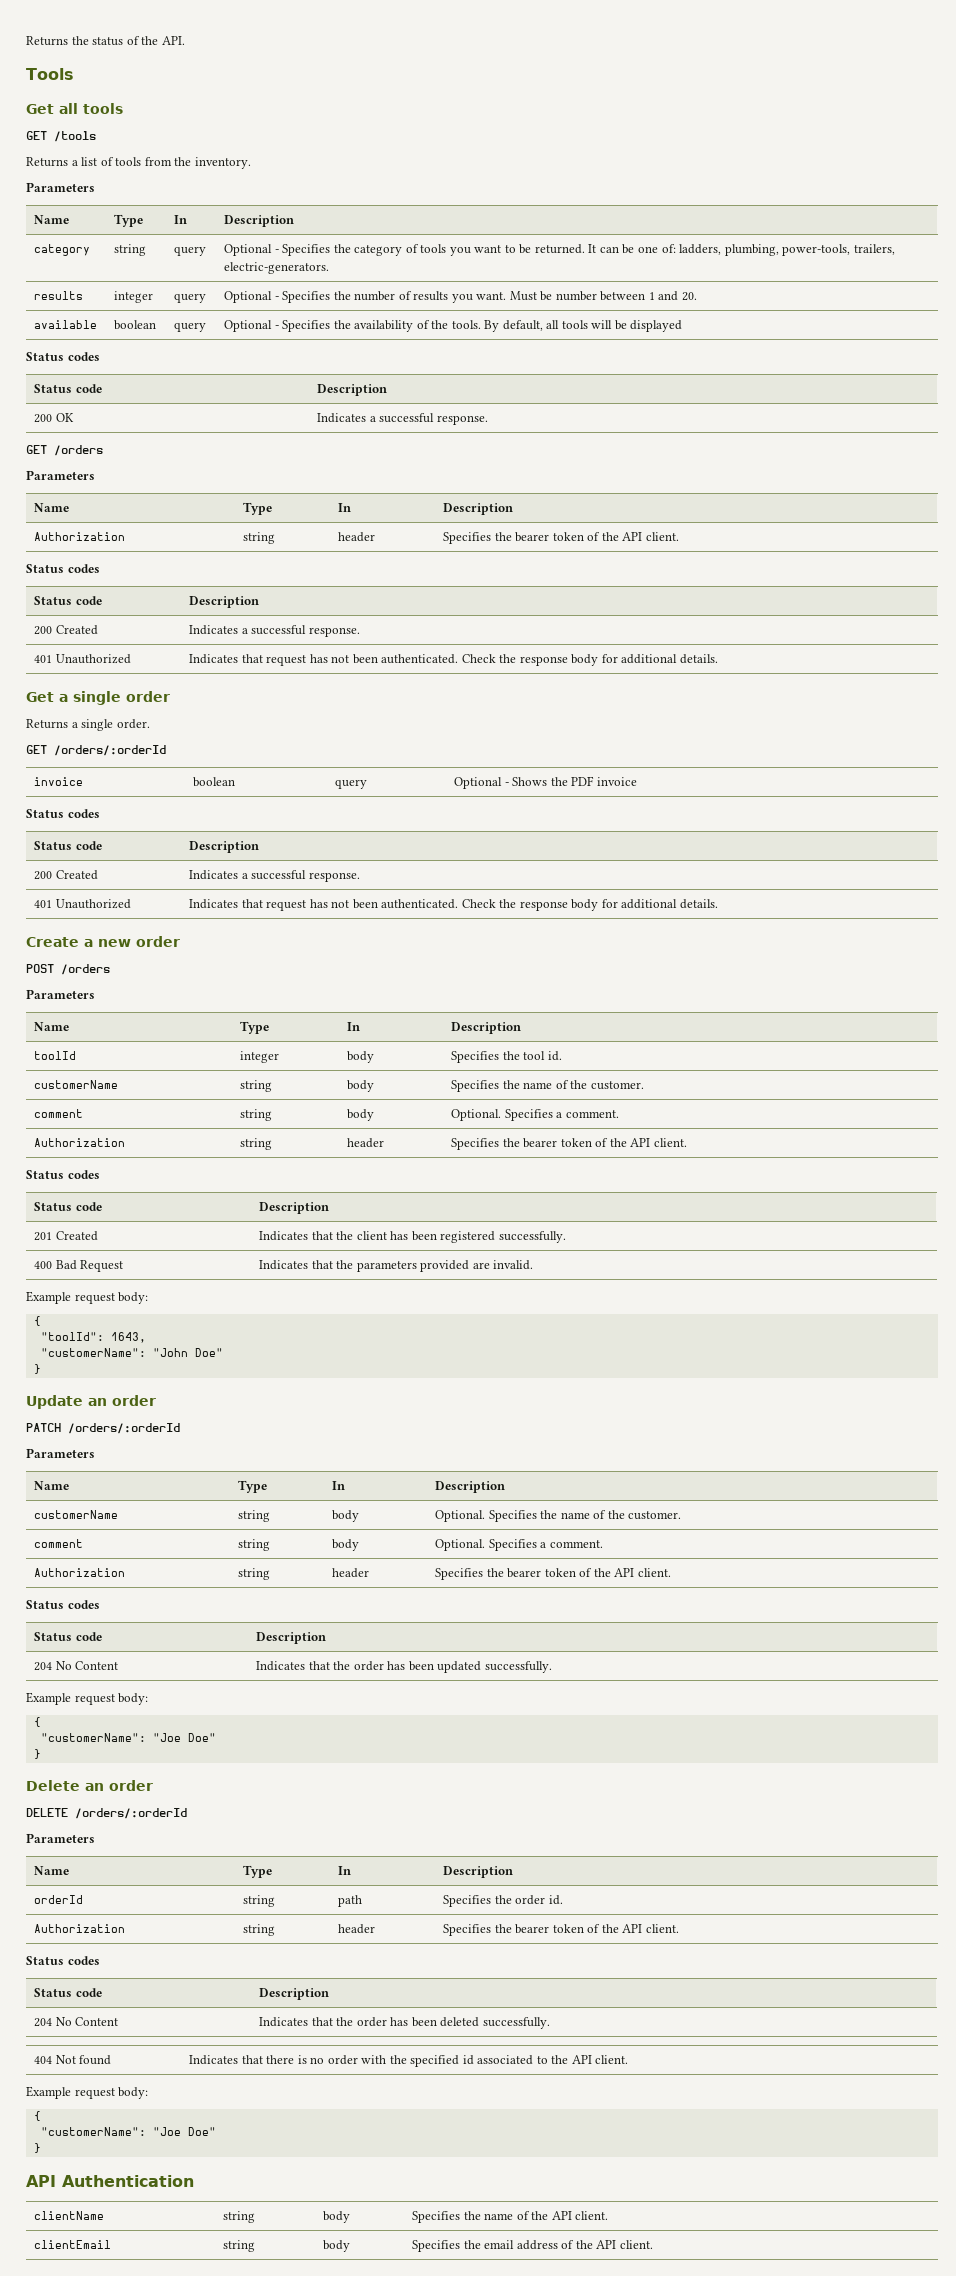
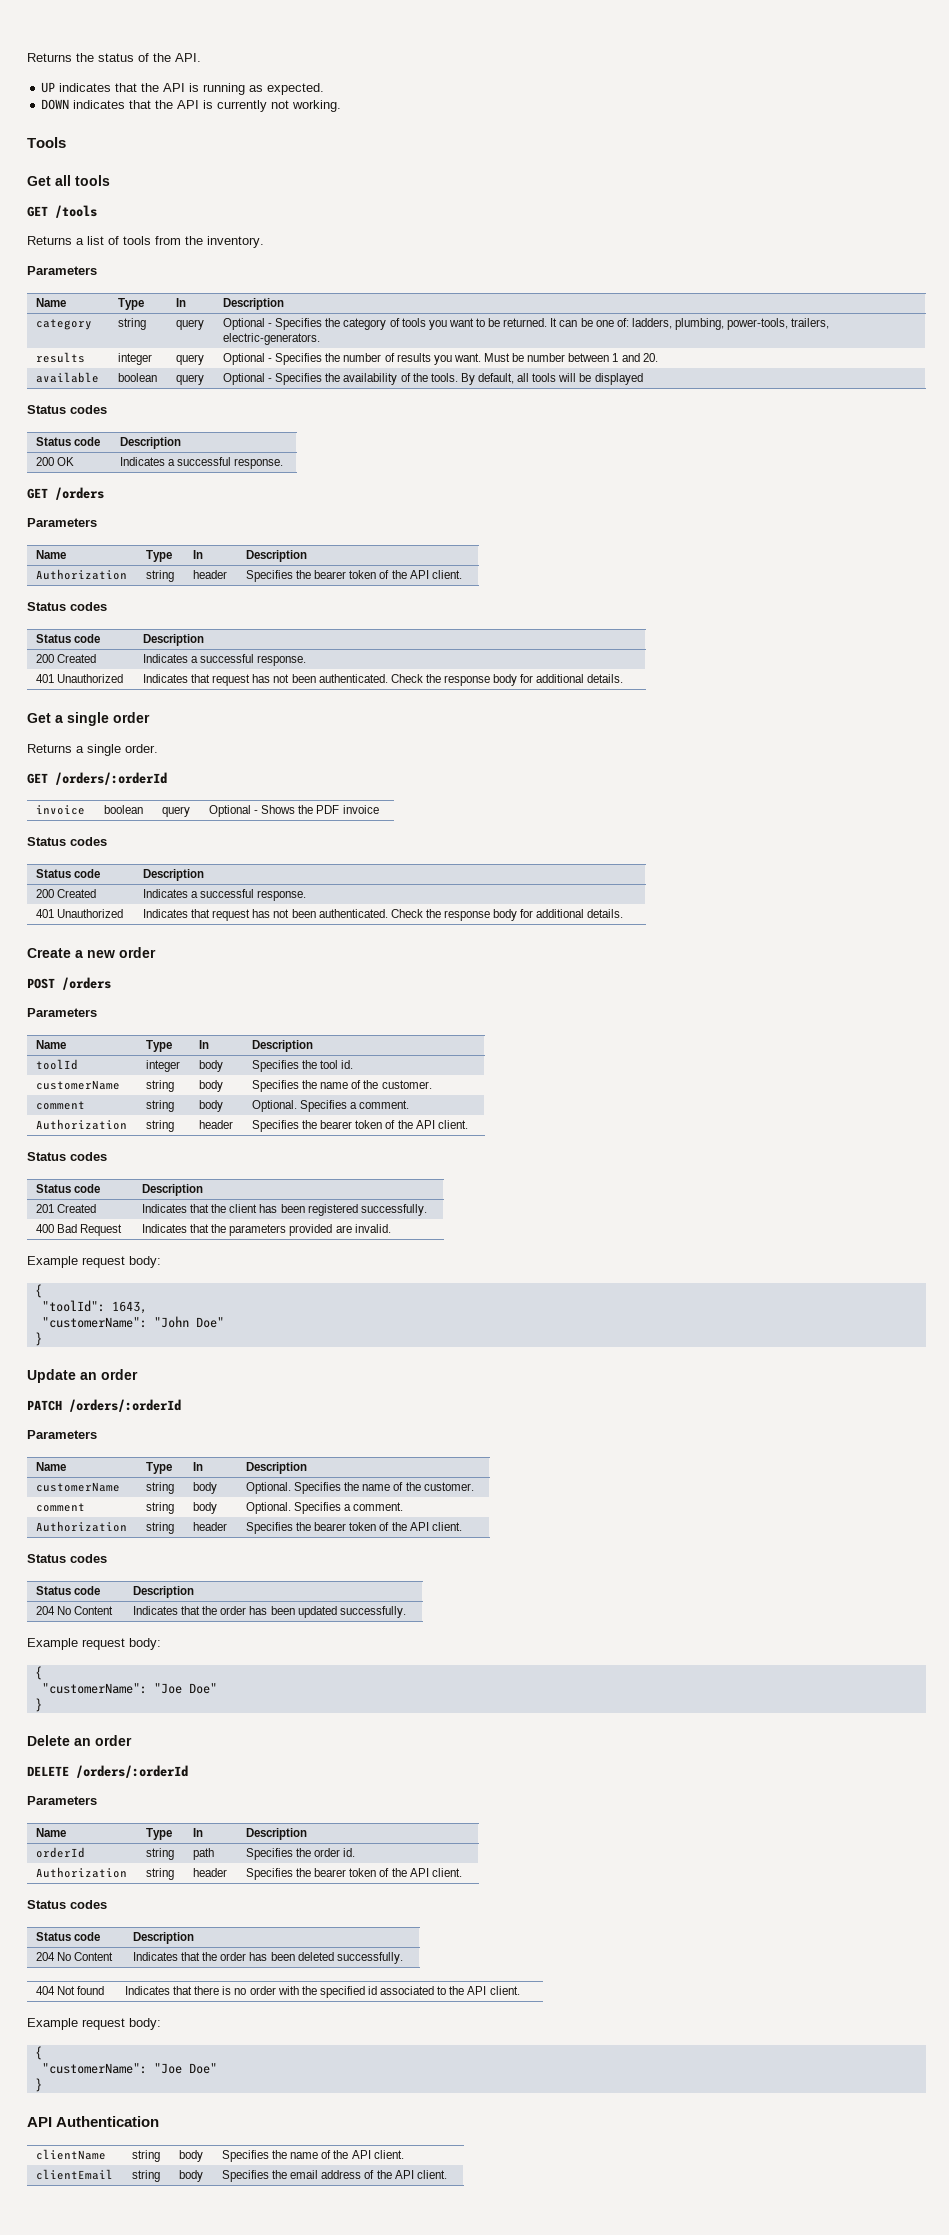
(185, 40) none -> [41,82,325,95] [41,99,342,112] // UP indicates that the API is running as expected. // DOWN indicates that the API is currently not working.

